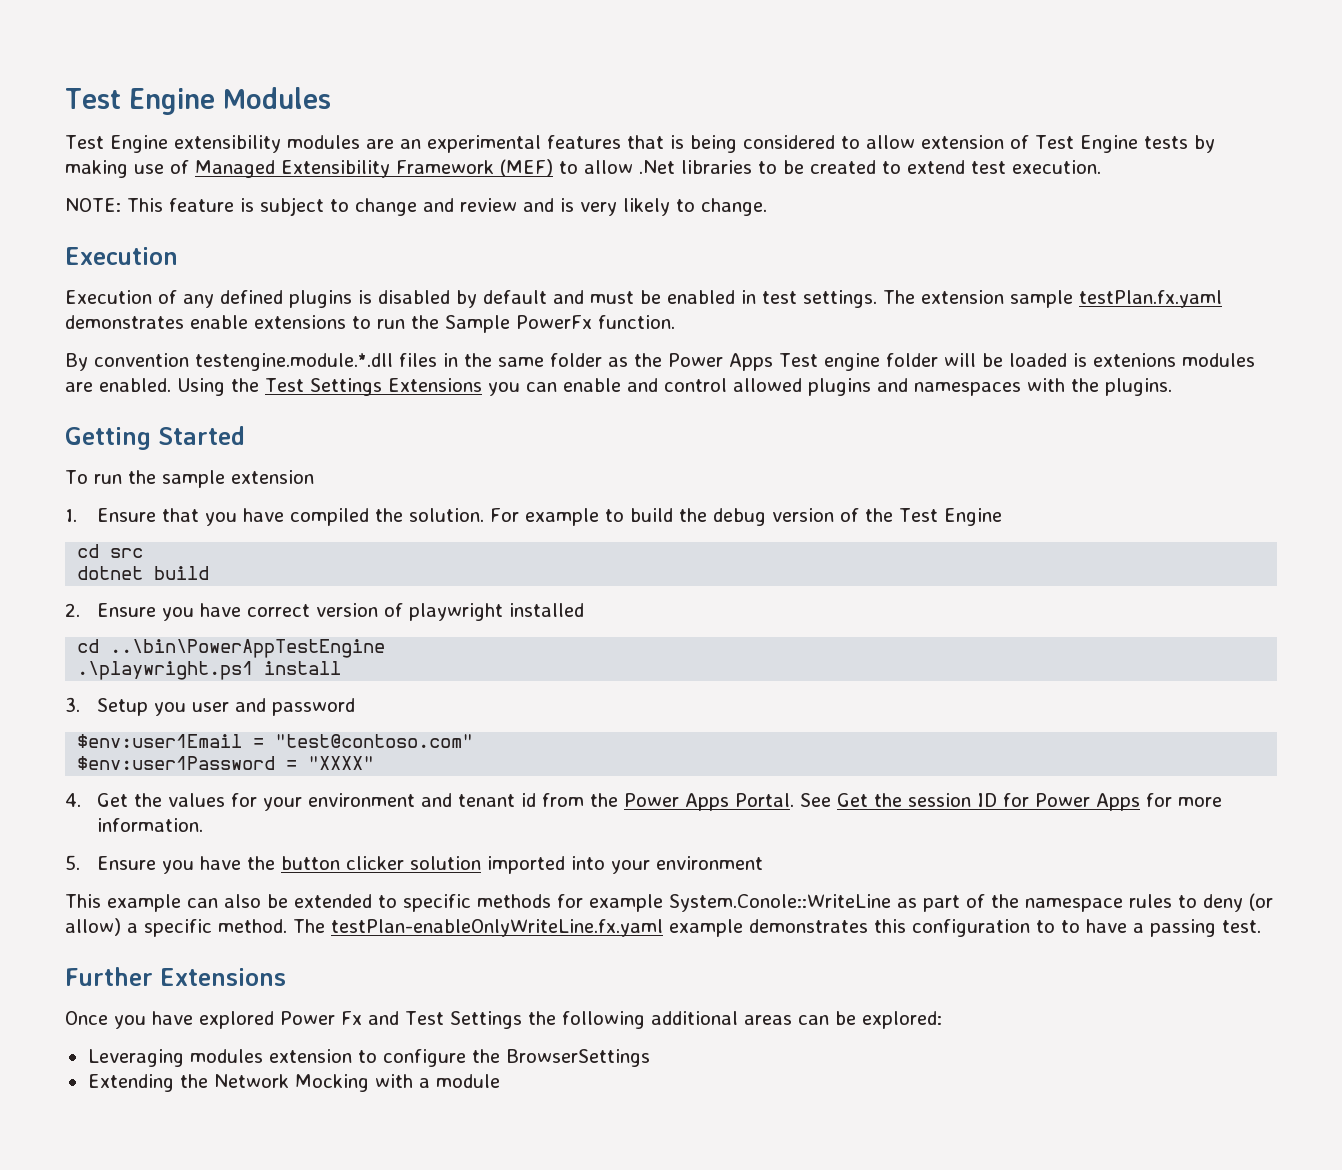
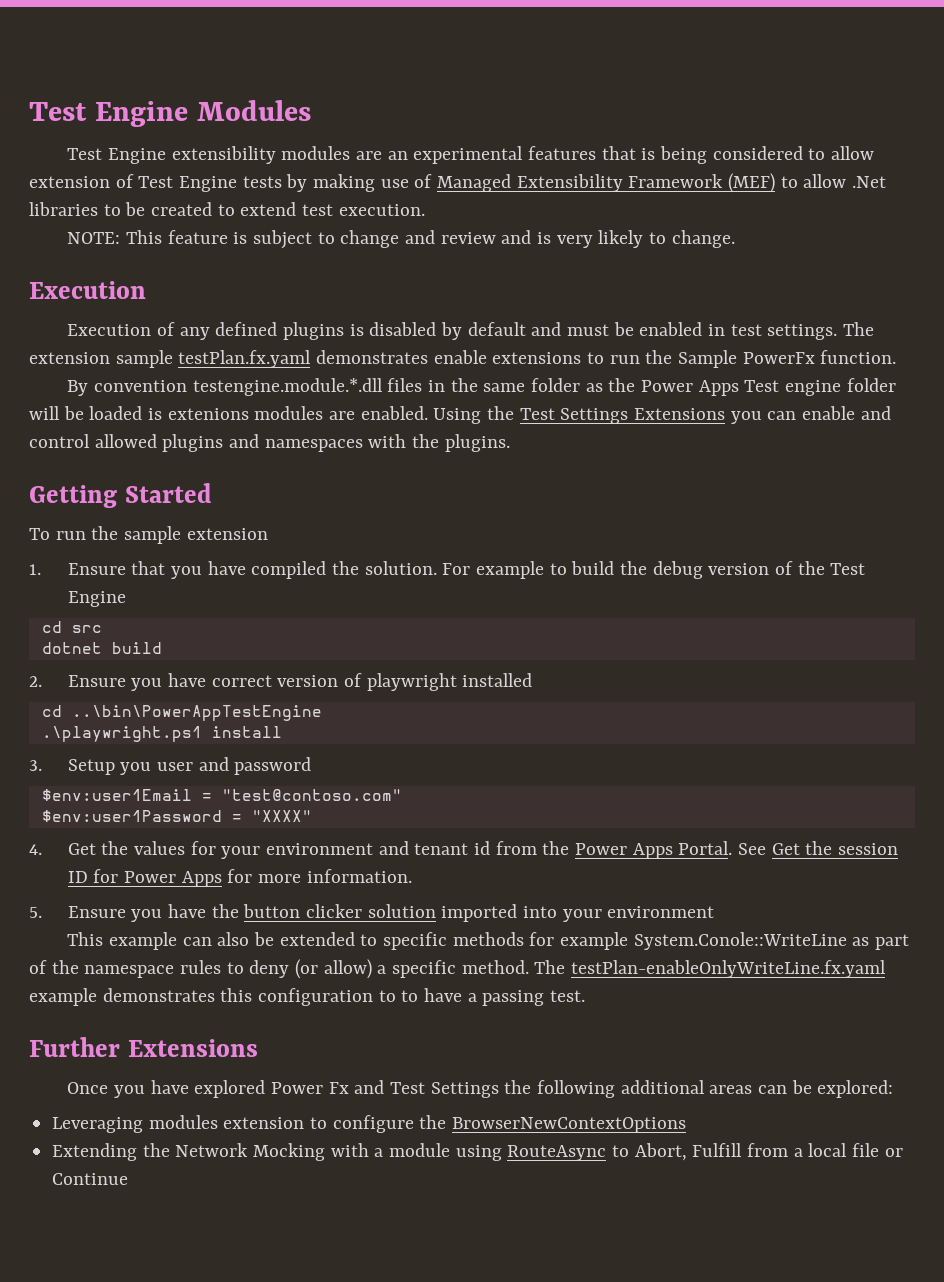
[505,1049,650,1067] BrowserSettings -> [452,1117,687,1133] BrowserNewContextOptions
(500, 1081) none -> [455,1143,903,1161] [52,1173,129,1185] using RouteAsync to Abort, Fulfill from a local file or Continue

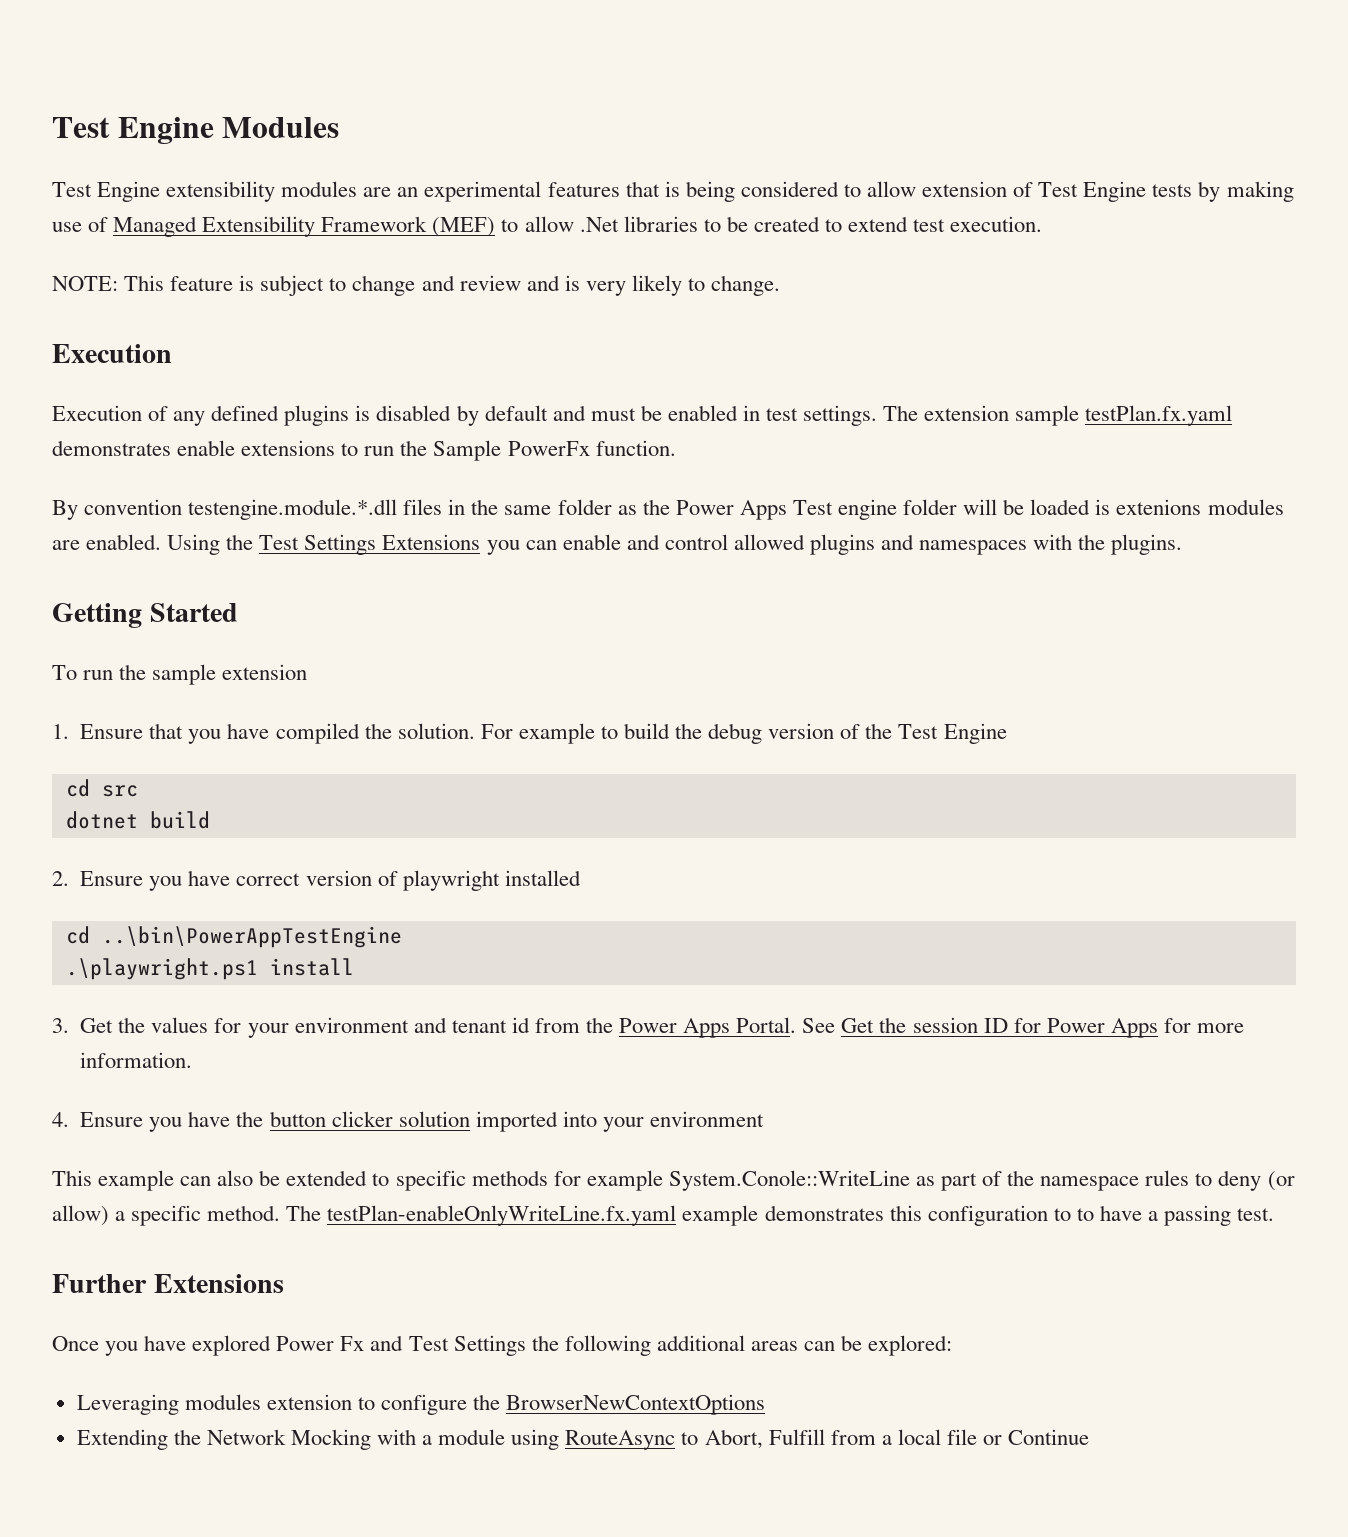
[67,757,312,775] [41,789,402,801] [41,810,312,822] [29,844,42,855] Setup you user and password // $env:user1Email = "test@contoso.com" // $env:user1Password = "XXXX" // 4. -> (69, 1025) none
[29,907,42,918] 5. -> [52,1112,69,1127] 4.

